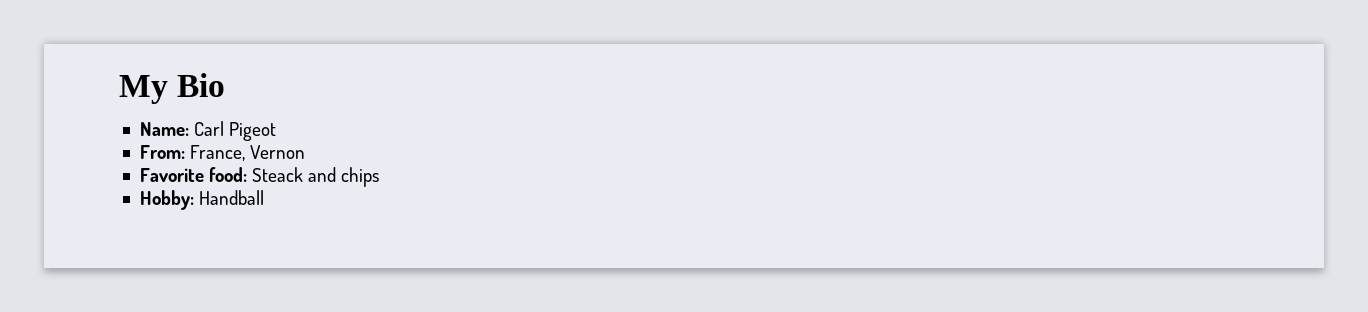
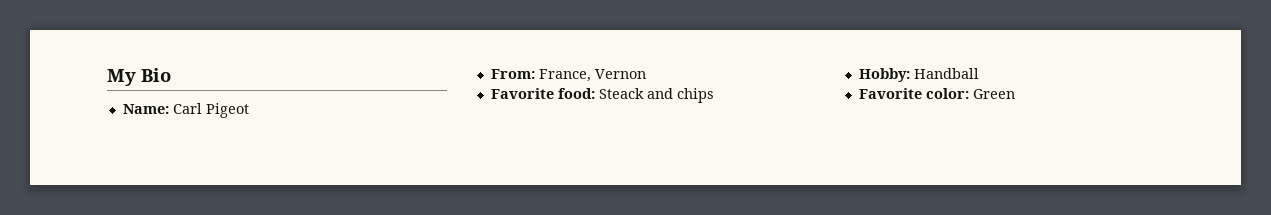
(265, 197) none -> [858,88,1015,99] // Favorite color: Green

